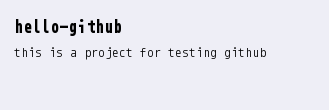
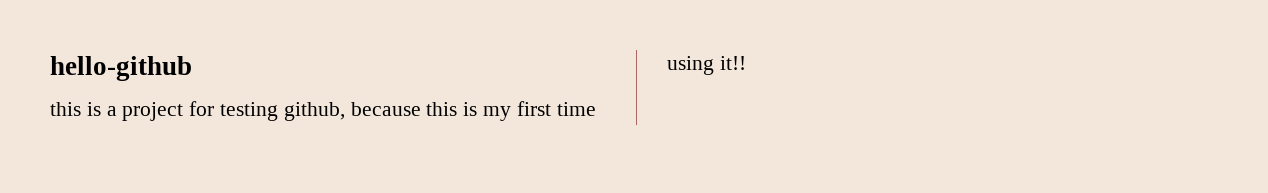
[224,47,266,59] github -> [283,101,596,121] [667,56,746,75] github, because this is my first time using it!!

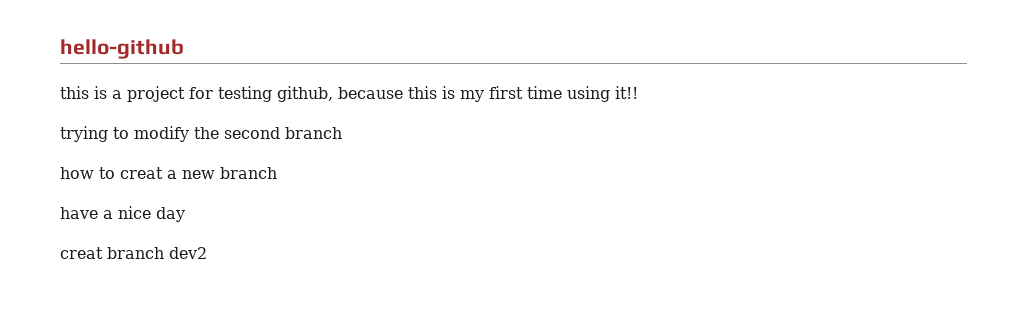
(746, 63) none -> [60,126,342,142] [60,167,277,179] [60,206,185,222] [60,247,207,259] // trying to modify the second branch // how to creat a new branch // have a nice day // creat branch dev2

